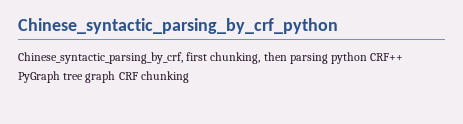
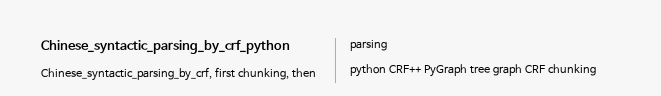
(328, 58) none -> (387, 45) //

